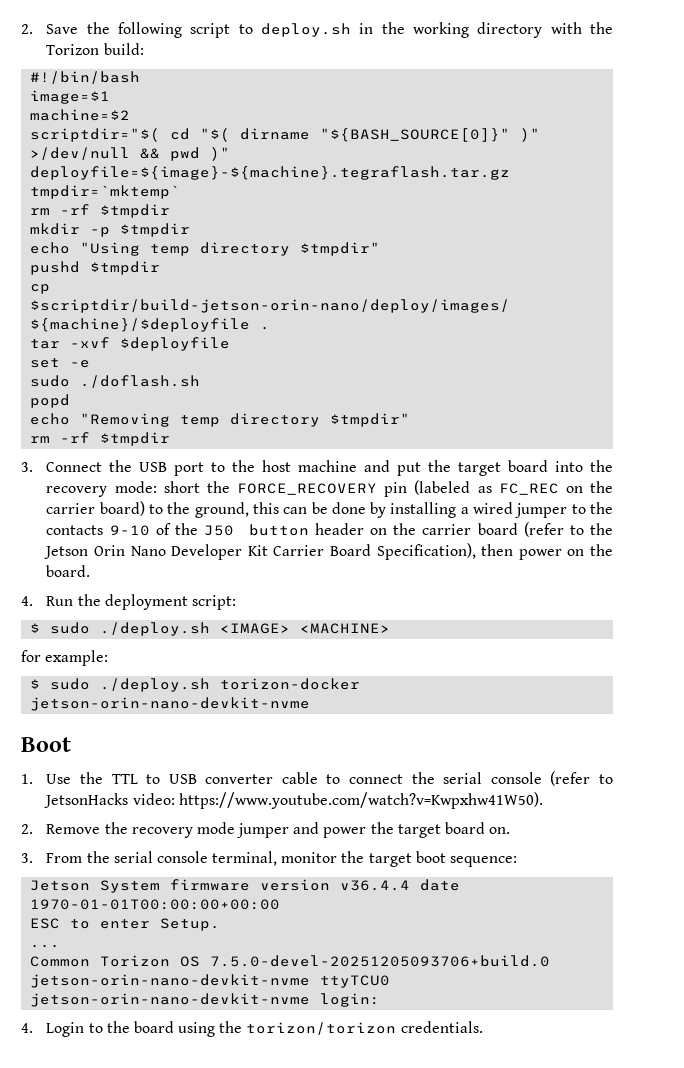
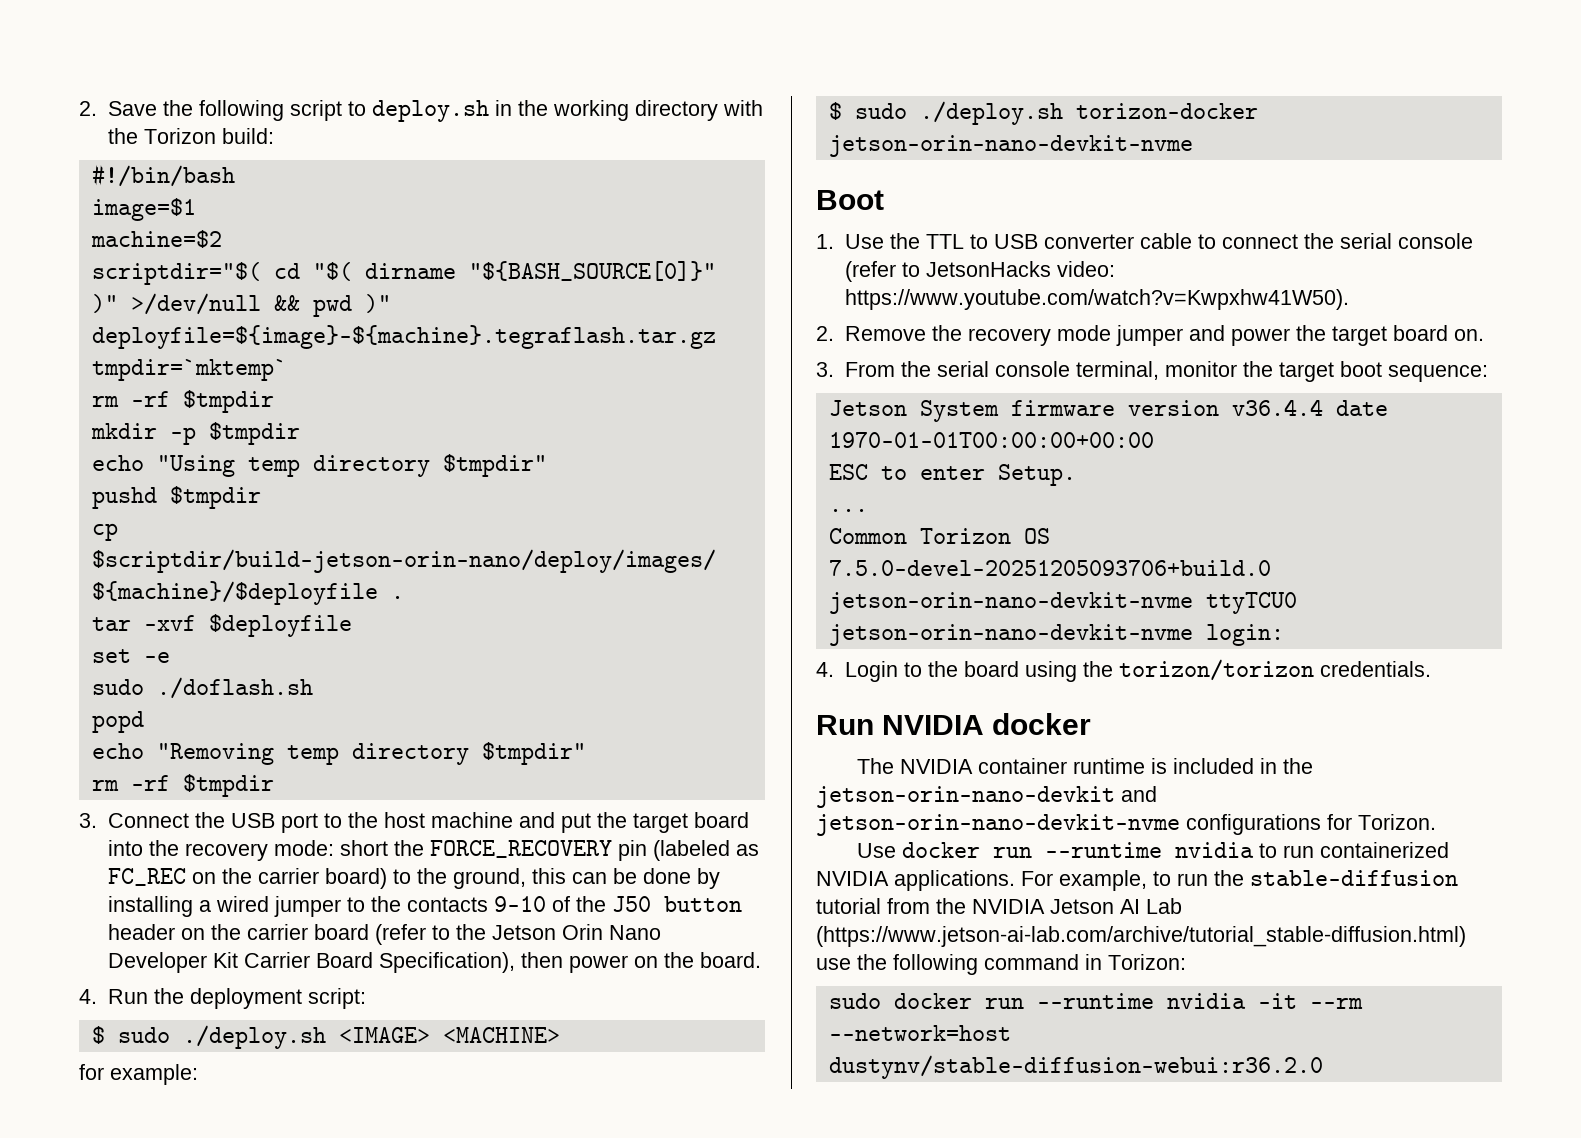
(483, 1027) none -> [816,713,1092,735] [856,758,1313,774] [816,786,1157,808] [816,814,1436,836] [856,842,1449,858] [816,870,1458,891] [816,898,1182,914] [816,926,1466,947] [816,954,1186,975] [828,993,1363,1009] [828,1025,1011,1041] [828,1055,1323,1079] // Run NVIDIA docker // The NVIDIA container runtime is included in the jetson-orin-nano-devkit and jetson-orin-nano-devkit-nvme configurations for Torizon. // Use docker run --runtime nvidia to run containerized NVIDIA applications. For example, to run the stable-diffusion tutorial from the NVIDIA Jetson AI Lab (https://www.jetson-ai-lab.com/archive/tutorial_stable-diffusion.html) use the following command in Torizon: // sudo docker run --runtime nvidia -it --rm --network=host dustynv/stable-diffusion-webui:r36.2.0

